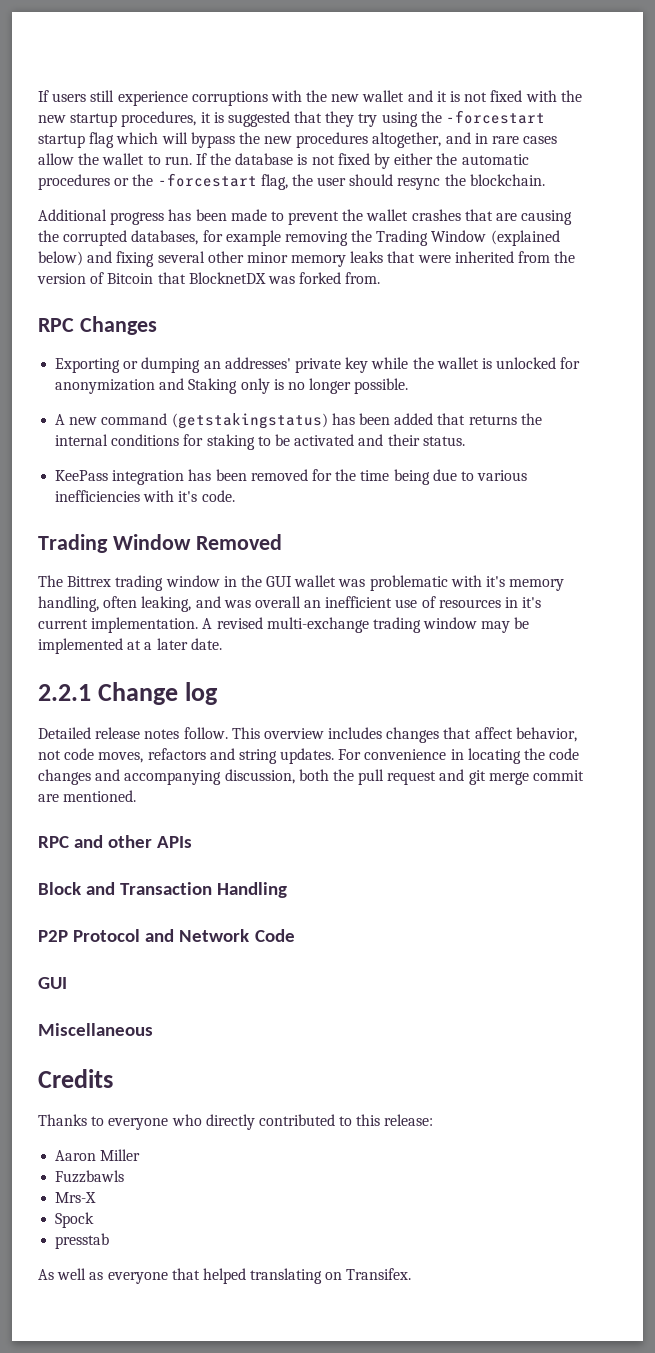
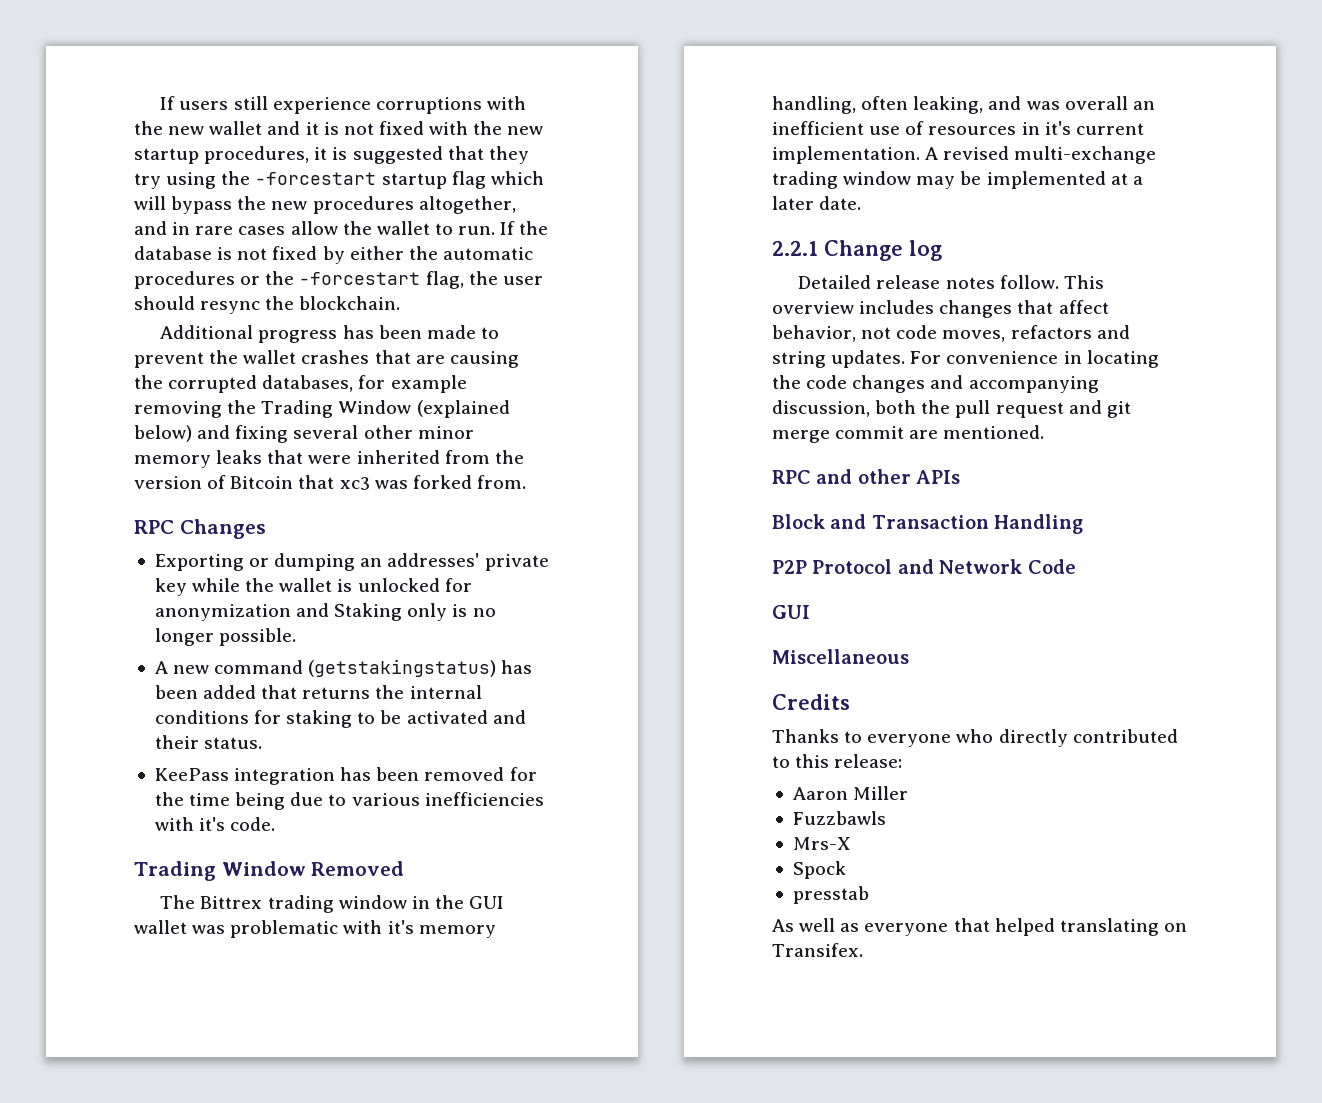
[188,272,266,284] BlocknetDX -> [339,477,370,490] xc3

